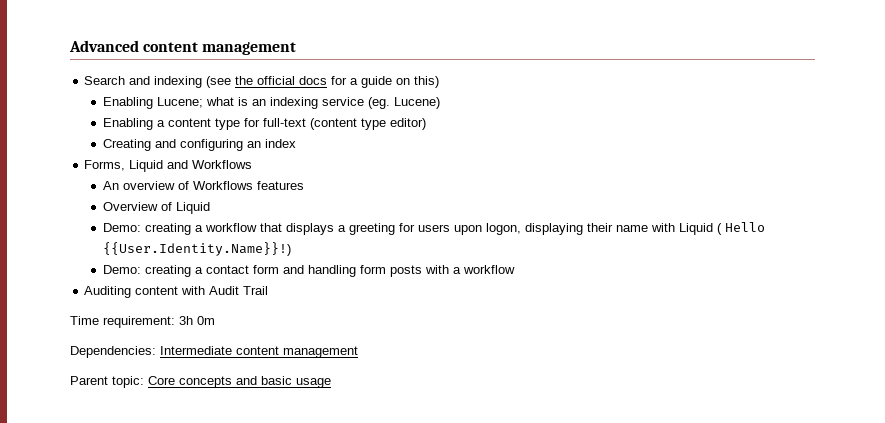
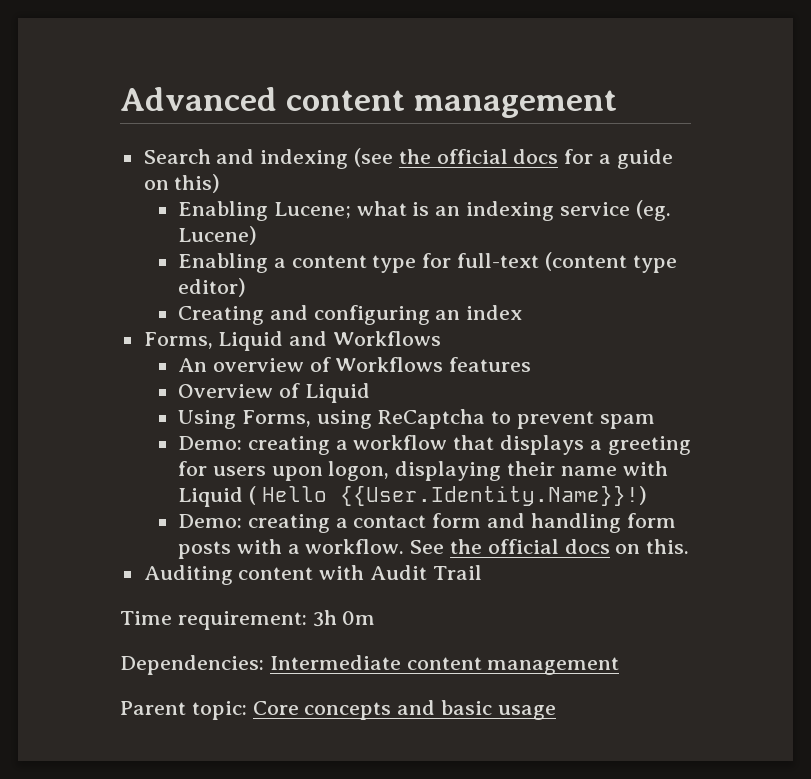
(211, 208) none -> [177,409,655,429] // Using Forms, using ReCaptcha to prevent spam
[463,265,516,274] workflow -> [305,539,690,554] workflow. See the official docs on this.

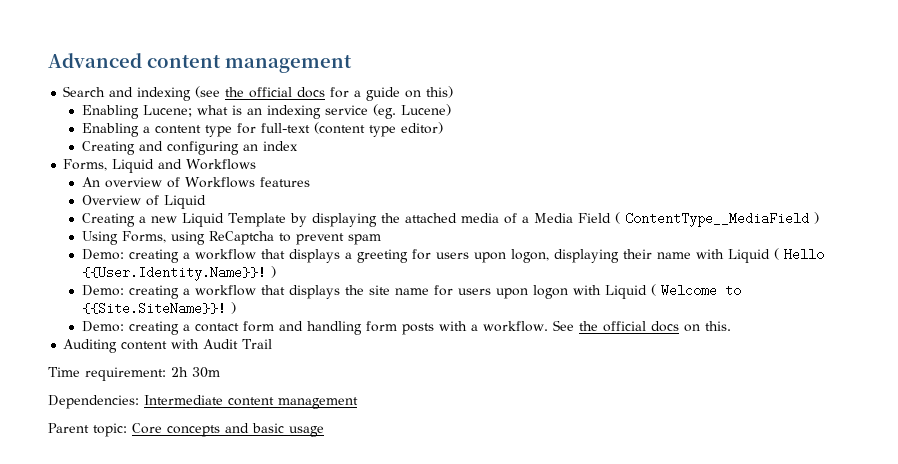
(370, 393) none -> [81,212,819,227] // Creating a new Liquid Template by displaying the attached media of a Media Field ( ContentType__MediaField )
[339,486,647,506] {{User.Identity.Name}}!) -> [81,266,276,281] [81,284,741,299] [81,302,236,315] {{User.Identity.Name}}! ) // Demo: creating a workflow that displays the site name for users upon logon with Liquid ( Welcome to {{Site.SiteName}}! )
[312,610,376,627] 3h 0m -> [171,367,220,378] 2h 30m

